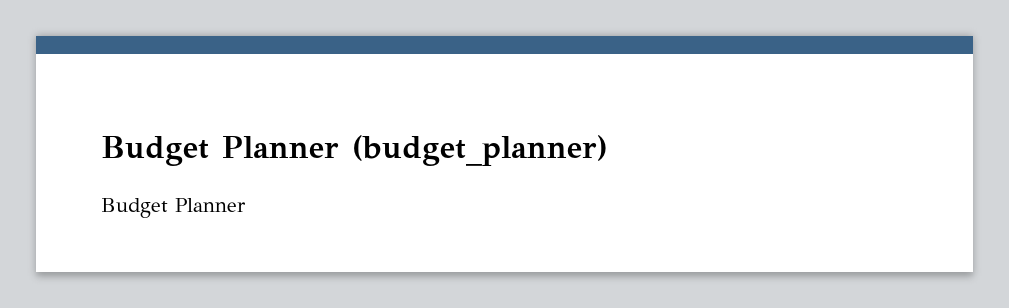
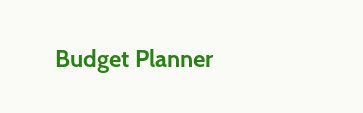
[101,135,608,166] [101,198,246,218] Budget Planner (budget_planner) // Budget Planner -> [55,49,215,73] Budget Planner

